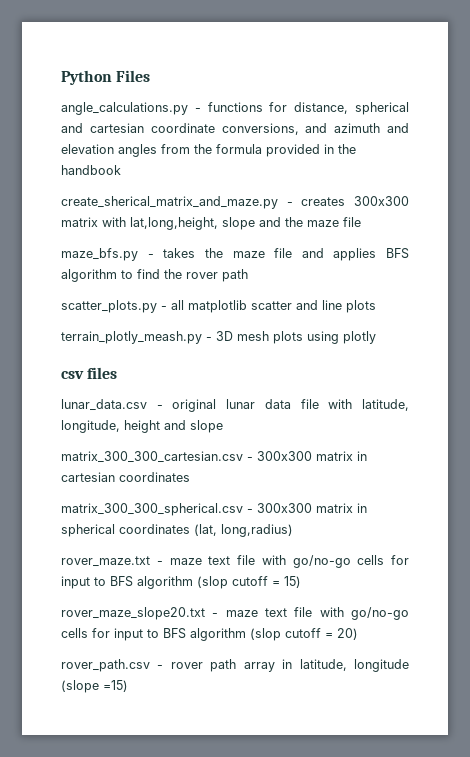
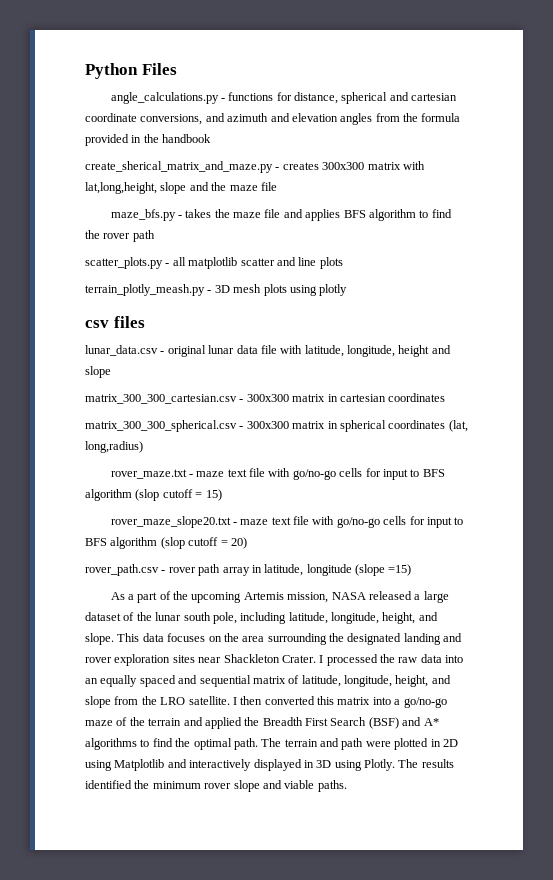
(128, 686) none -> [110,591,449,603] [85,612,438,624] [85,633,463,645] [85,654,464,666] [85,675,451,687] [85,696,447,708] [85,717,439,729] [85,738,458,750] [85,759,454,771] [85,780,347,792] // As a part of the upcoming Artemis mission, NASA released a large dataset of the lunar south pole, including latitude, longitude, height, and slope. This data focuses on the area surrounding the designated landing and rover exploration sites near Shackleton Crater. I processed the raw data into an equally spaced and sequential matrix of latitude, longitude, height, and slope from the LRO satellite. I then converted this matrix into a go/no-go maze of the terrain and applied the Breadth First Search (BSF) and A* algorithms to find the optimal path. The terrain and path were plotted in 2D using Matplotlib and interactively displayed in 3D using Plotly. The results identified the minimum rover slope and viable paths.

